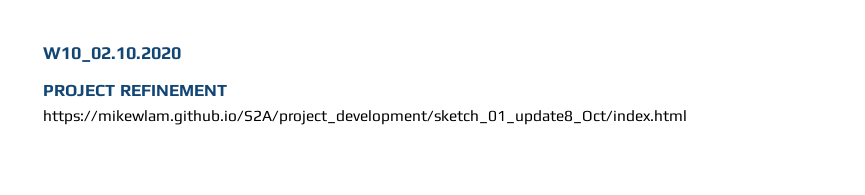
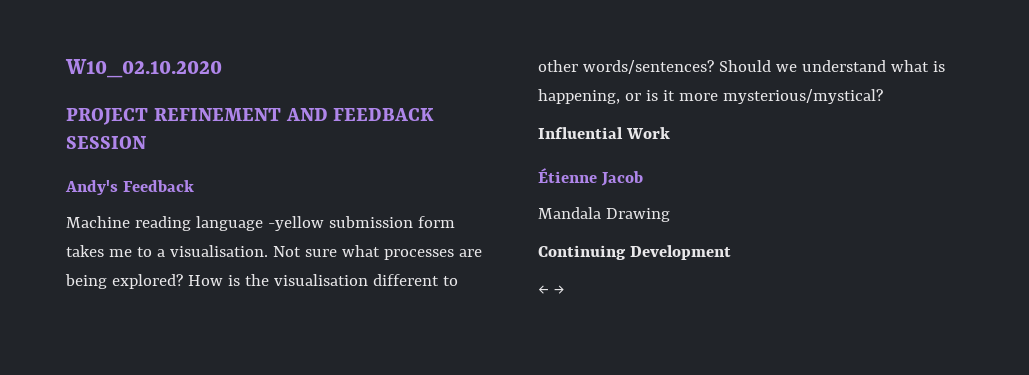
[43,110,687,125] // https://mikewlam.github.io/S2A/project_development/sketch_01_update8_Oct/index.html -> [285,108,435,121] [66,136,146,149] [65,180,194,195] [66,216,455,231] [66,245,482,260] [65,274,458,289] [538,60,945,74] [538,89,883,104] [538,127,670,139] [538,168,643,186] [538,207,670,222] [538,245,731,260] [538,285,565,295] AND FEEDBACK SESSION // Andy's Feedback // Machine reading language -yellow submission form takes me to a visualisation. Not sure what processes are being explored? How is the visualisation different to other words/sentences? Should we understand what is happening, or is it more mysterious/mystical? // Influential Work // Étienne Jacob // Mandala Drawing // Continuing Development // ← →

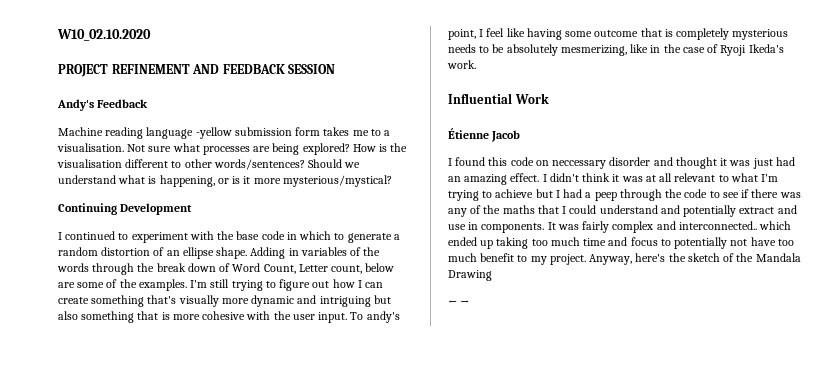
[538,127,670,139] [538,168,643,186] Influential Work // Étienne Jacob // -> [58,203,193,215] [58,231,400,243] [58,247,381,259] [57,263,395,275] [58,279,384,291] [58,295,391,307] [58,311,400,323] [448,28,789,40] [448,44,784,56] [447,60,476,69] [448,93,549,104] [448,128,521,142] [448,157,795,169] [448,173,779,185] [448,189,801,201] [448,205,797,217] [448,221,792,233] [448,237,794,249] [448,253,754,265] Continuing Development // I continued to experiment with the base code in which to generate a random distortion of an ellipse shape. Adding in variables of the words through the break down of Word Count, Letter count, below are some of the examples. I'm still trying to figure out how I can create something that's visually more dynamic and intriguing but also something that is more cohesive with the user input. To andy's point, I feel like having some outcome that is completely mysterious needs to be absolutely mesmerizing, like in the case of Ryoji Ikeda's work. // Influential Work // Étienne Jacob // I found this code on neccessary disorder and thought it was just had an amazing effect. I didn't think it was at all relevant to what I'm trying to achieve but I had a peep through the code to see if there was any of the maths that I could understand and potentially extract and use in components. It was fairly complex and interconnected.. which ended up taking too much time and focus to potentially not have too much benefit to my project. Anyway, here's the sketch of the
[538,245,731,260] // Continuing Development -> (492, 275) none

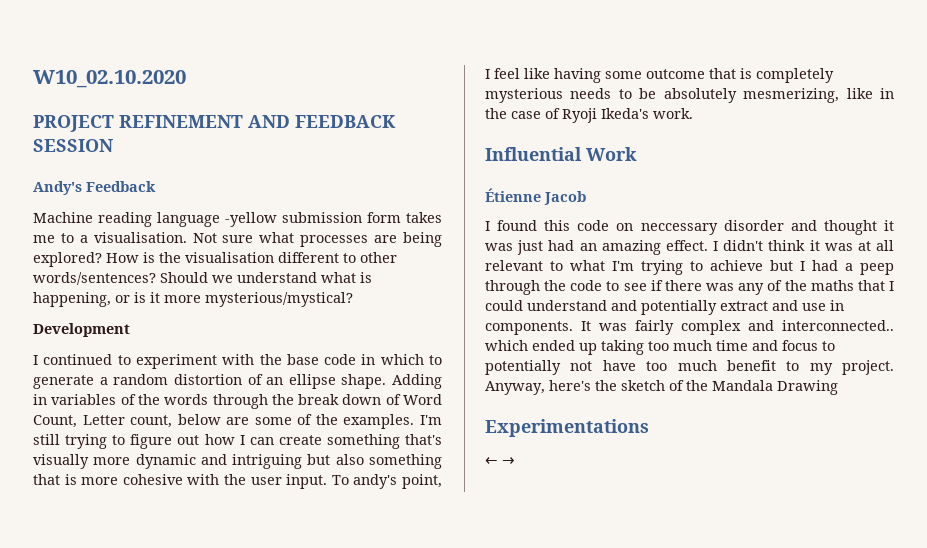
[58,203,117,215] Continuing -> (353, 299) none
(492, 275) none -> [485,419,649,437] // Experimentations

